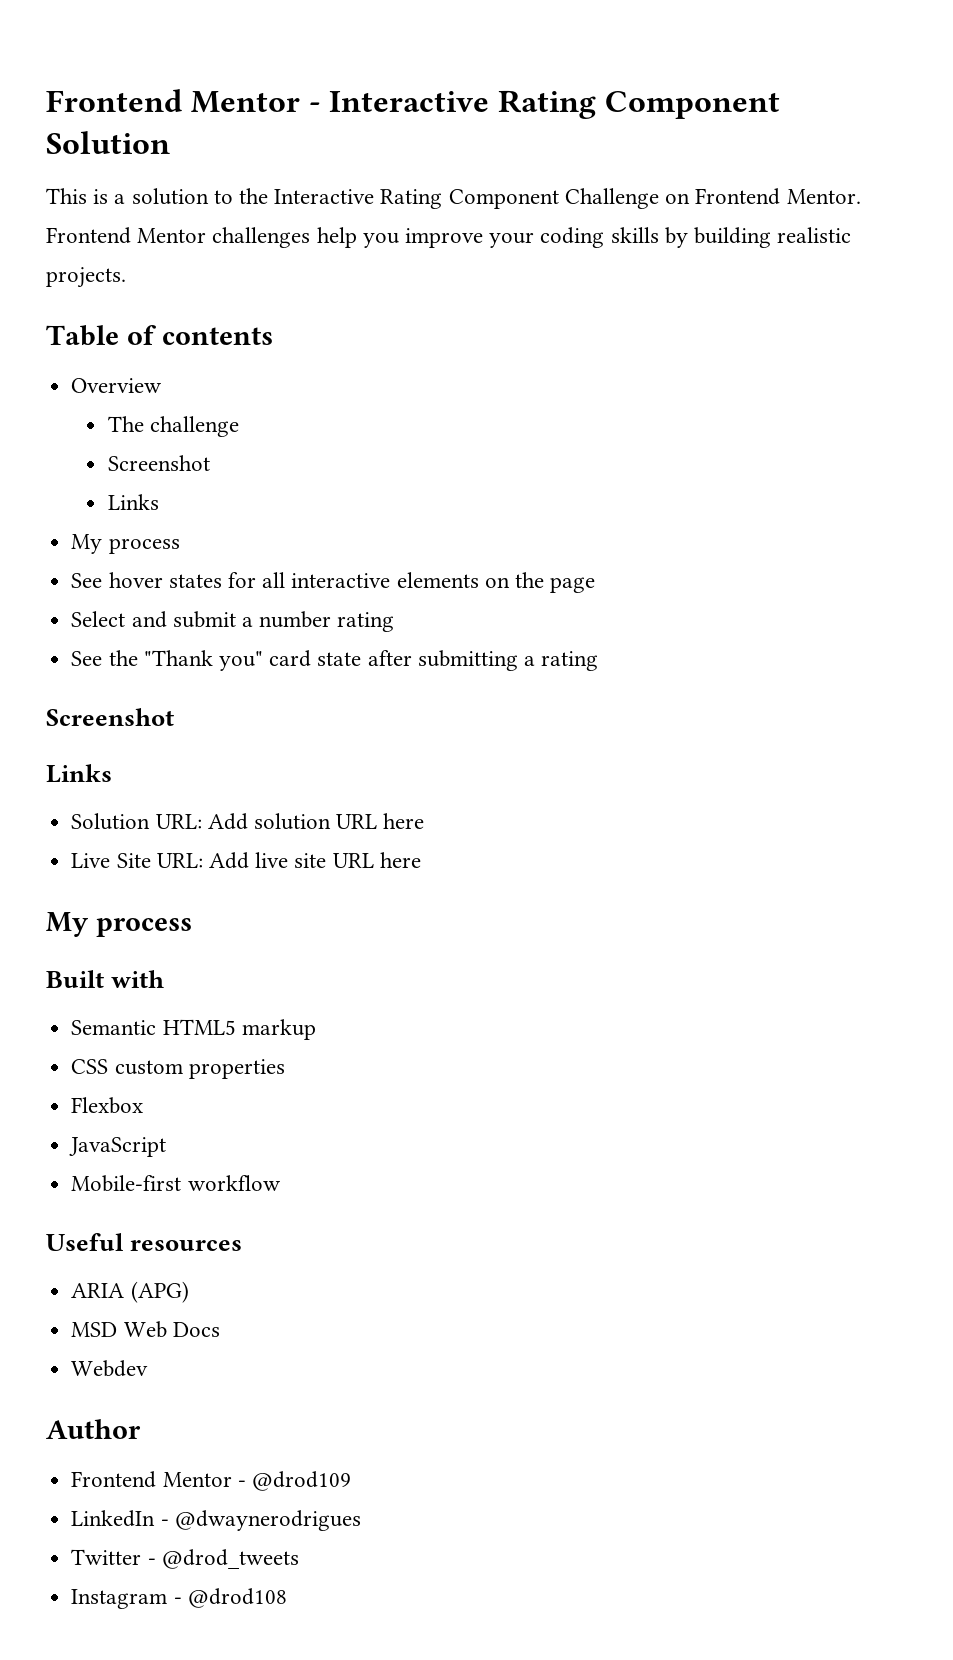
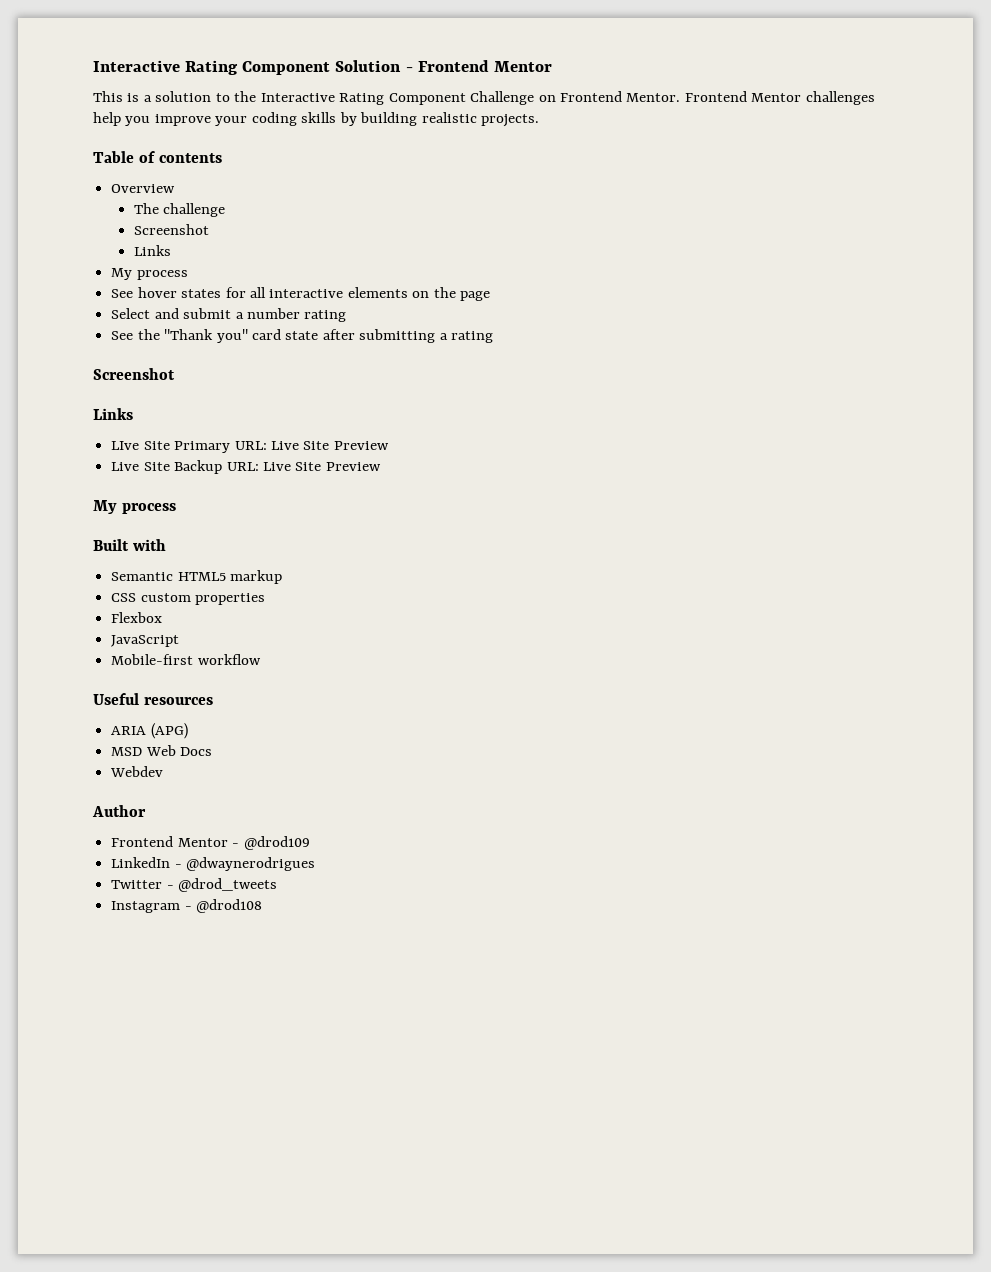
[46,89,321,113] Frontend Mentor - -> (93, 66) none
(170, 142) none -> [405,60,552,72] - Frontend Mentor
[71,813,425,830] [71,852,421,869] Solution URL: Add solution URL here // Live Site URL: Add live site URL here -> [111,441,389,453] [111,460,381,474] LIve Site Primary URL: Live Site Preview // Live Site Backup URL: Live Site Preview

